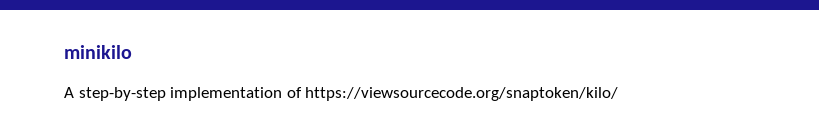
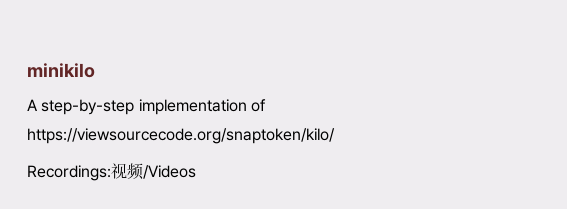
(619, 94) none -> [27,163,196,181] // Recordings:视频/Videos

